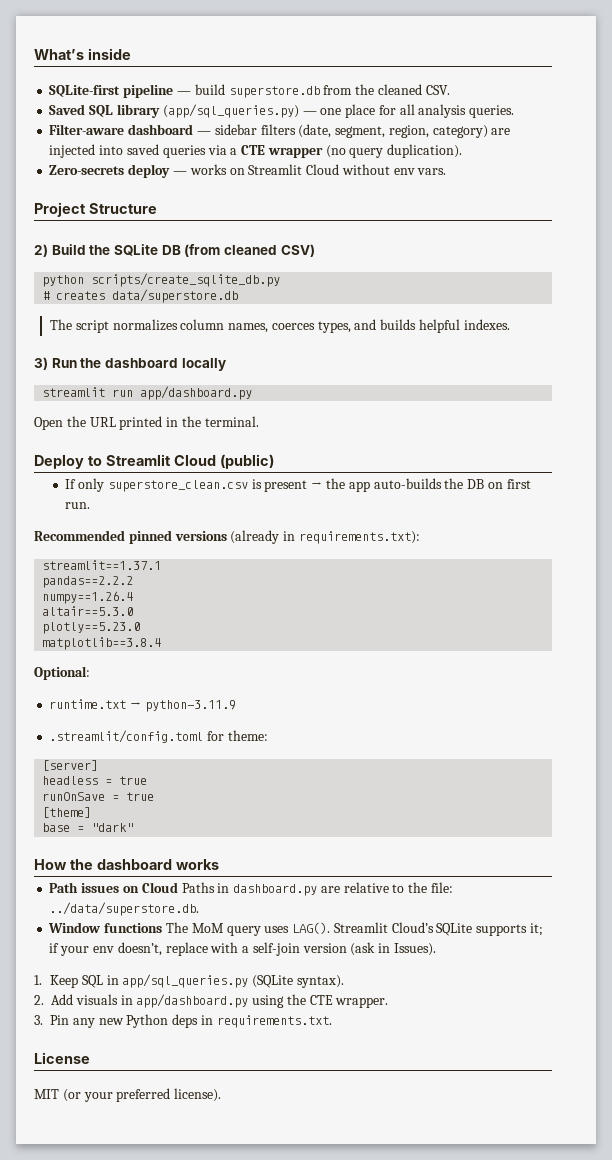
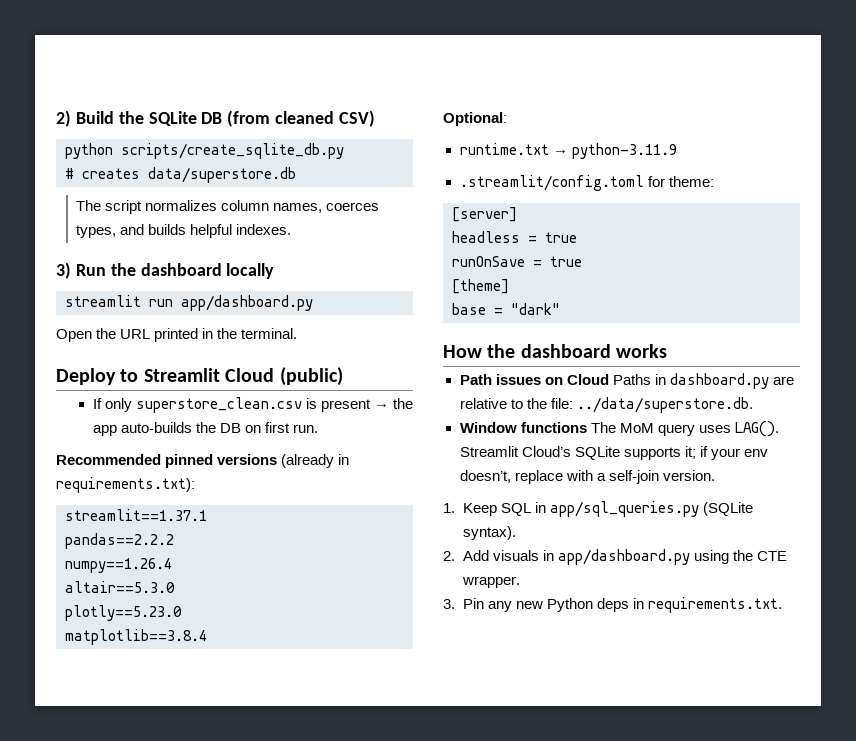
[34,48,131,60] [49,84,450,98] [49,104,515,118] [49,124,511,138] [49,144,463,158] [49,164,447,178] [34,202,157,217] What’s inside // SQLite-first pipeline — build superstore.db from the cleaned CSV. // Saved SQL library (app/sql_queries.py) — one place for all analysis queries. // Filter-aware dashboard — sidebar filters (date, segment, region, category) are injected into saved queries via a CTE wrapper (no query duplication). // Zero-secrets deploy — works on Streamlit Cloud without env vars. // Project Structure // -> (56, 118) none
[302,942,436,956] version (ask in Issues). -> [662,470,715,481] version.
[34,1052,90,1064] [34,1088,222,1102] // License // MIT (or your preferred license). -> (783, 605) none

